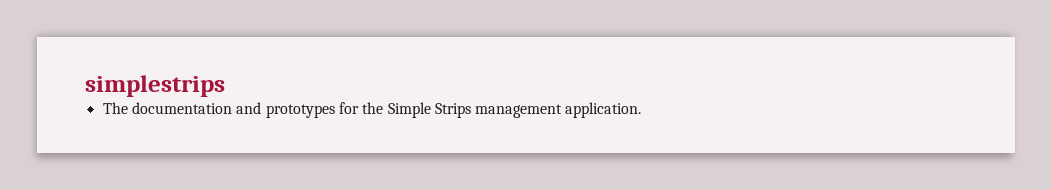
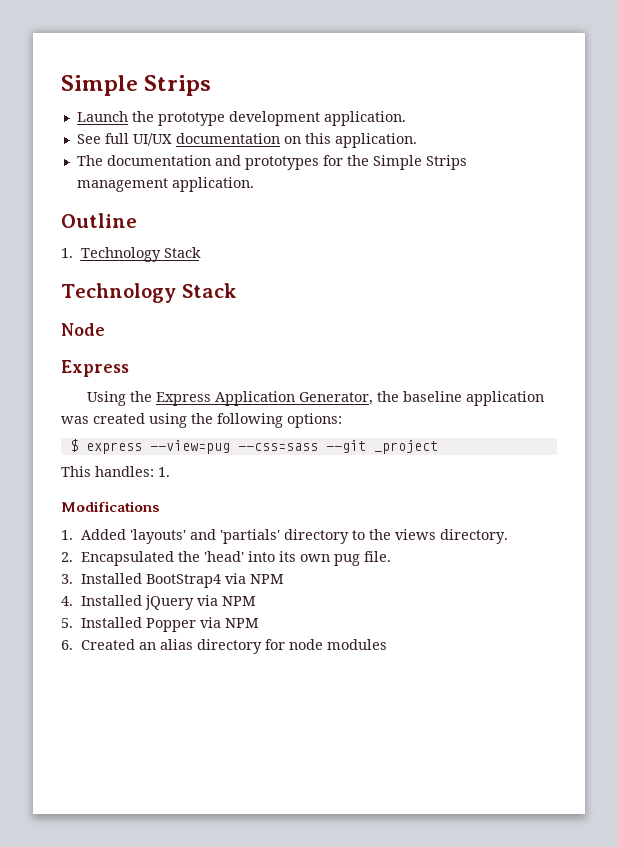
[85,75,225,97] simplestrips -> [61,75,212,96] [76,111,406,126] [76,133,417,148] Simple Strips // Launch the prototype development application. // See full UI/UX documentation on this application.
(642, 110) none -> [61,213,137,228] [61,247,201,262] [61,283,237,303] [61,323,105,336] [61,360,129,377] [86,391,544,406] [61,413,342,428] [69,439,438,454] [61,466,170,477] [61,501,159,512] [61,529,508,544] [61,551,391,566] [61,573,284,588] [61,595,256,610] [61,617,259,632] [61,639,387,654] // Outline // 1. Technology Stack // Technology Stack // Node // Express // Using the Express Application Generator, the baseline application was created using the following options: // $ express --view=pug --css=sass --git _project // This handles: 1. // Modifications // 1. Added 'layouts' and 'partials' directory to the views directory. // 2. Encapsulated the 'head' into its own pug file. // 3. Installed BootStrap4 via NPM // 4. Installed jQuery via NPM // 5. Installed Popper via NPM // 6. Created an alias directory for node modules

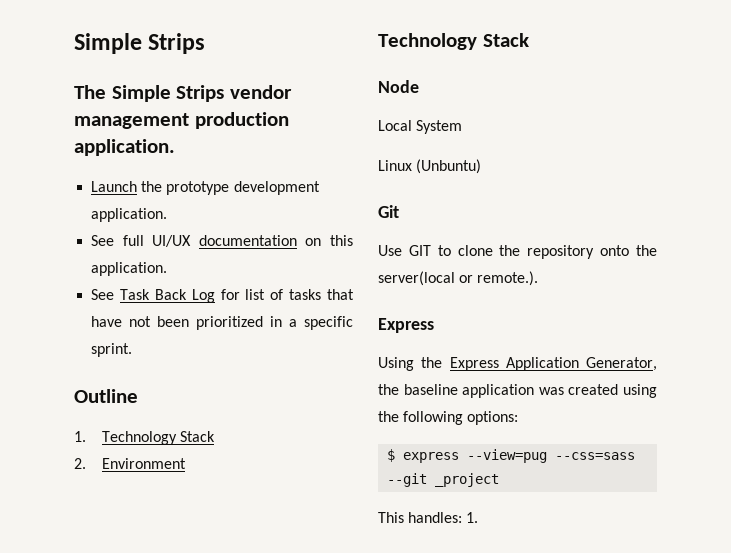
[61,75,212,96] Simple Strips -> [74,33,206,54] [74,85,293,102] [74,112,289,129] [74,139,175,156] Simple Strips // The Simple Strips vendor management production application.
[76,155,467,170] [76,177,254,192] The documentation and prototypes for the Simple Strips management application. -> [91,289,354,303] [91,316,353,330] [91,343,133,357] See Task Back Log for list of tasks that have not been prioritized in a specific sprint.
(201, 252) none -> [74,458,187,469] // 2. Environment
(105, 329) none -> [378,120,463,134] [378,159,482,174] [378,205,399,218] [378,245,657,259] [378,271,539,286] // Local System // Linux (Unbuntu) // Git // Use GIT to clone the repository onto the server(local or remote.).
[61,501,159,512] [61,529,508,544] [61,551,391,566] [61,573,284,588] [61,595,256,610] [61,617,259,632] [61,639,387,654] // Modifications // 1. Added 'layouts' and 'partials' directory to the views directory. // 2. Encapsulated the 'head' into its own pug file. // 3. Installed BootStrap4 via NPM // 4. Installed jQuery via NPM // 5. Installed Popper via NPM // 6. Created an alias directory for node modules -> (479, 517) none

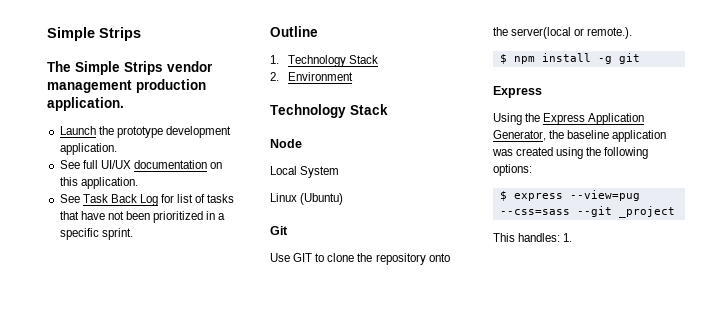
[416,159,482,174] (Unbuntu) -> [300,193,344,205] (Ubuntu)
(539, 278) none -> [499,53,640,64] // $ npm install -g git

